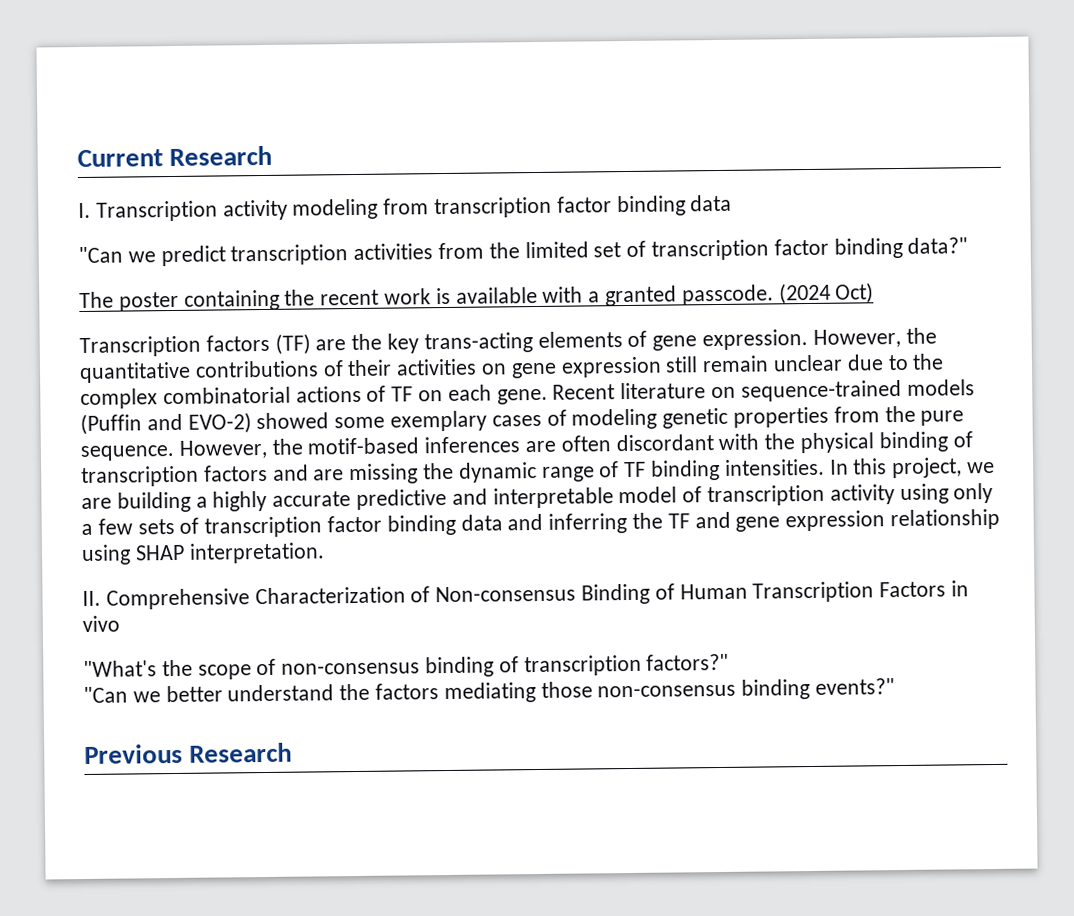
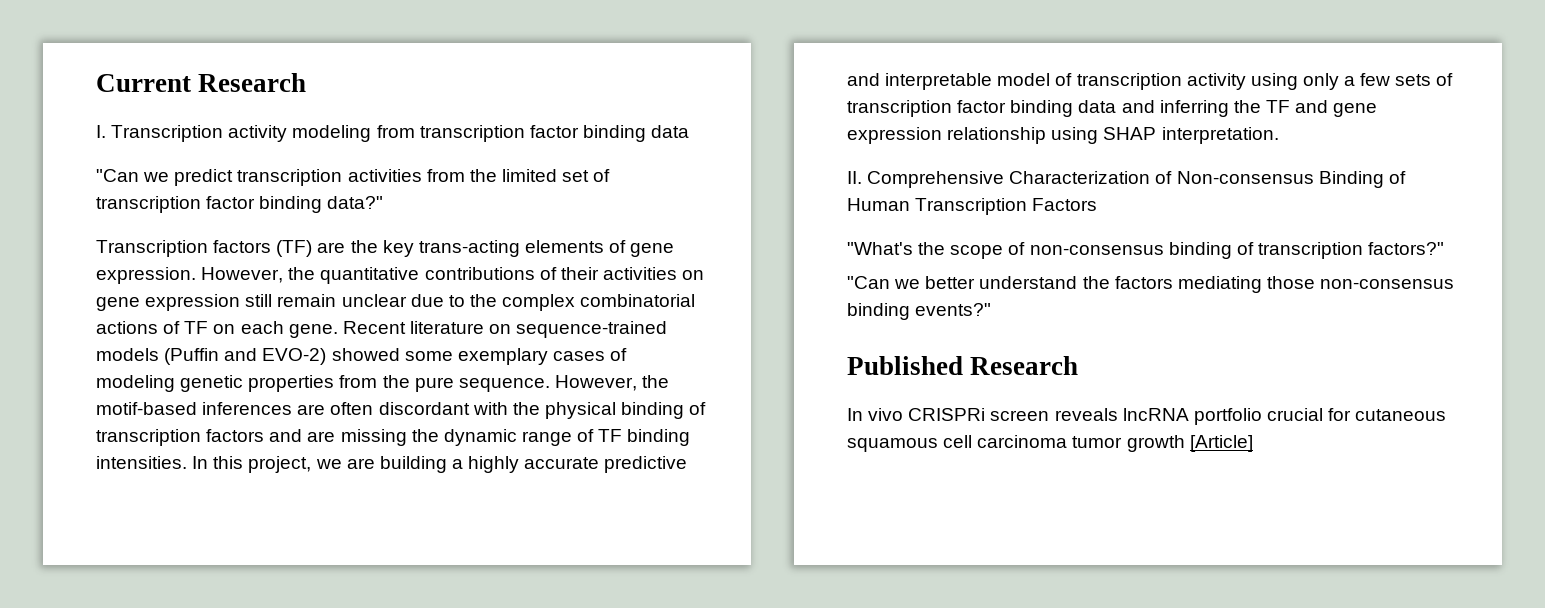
[79,282,875,312] // The poster containing the recent work is available with a granted passcode. (2024 Oct) -> (384, 202) none
[951,580,970,597] [82,615,120,633] in vivo -> (1098, 204) none
[84,742,293,764] Previous Research -> [847,356,1079,375] [847,408,1447,425] [847,435,1253,452] Published Research // In vivo CRISPRi screen reveals lncRNA portfolio crucial for cutaneous squamous cell carcinoma tumor growth [Article]

